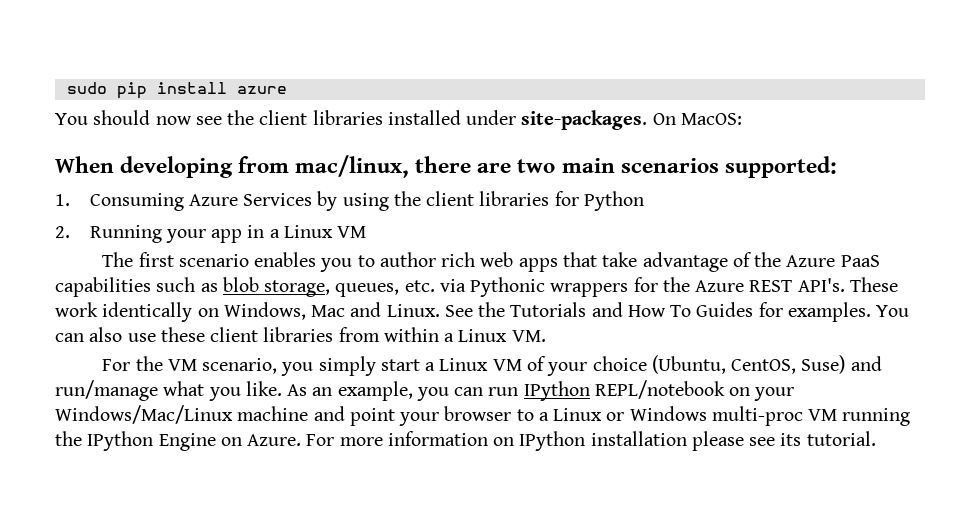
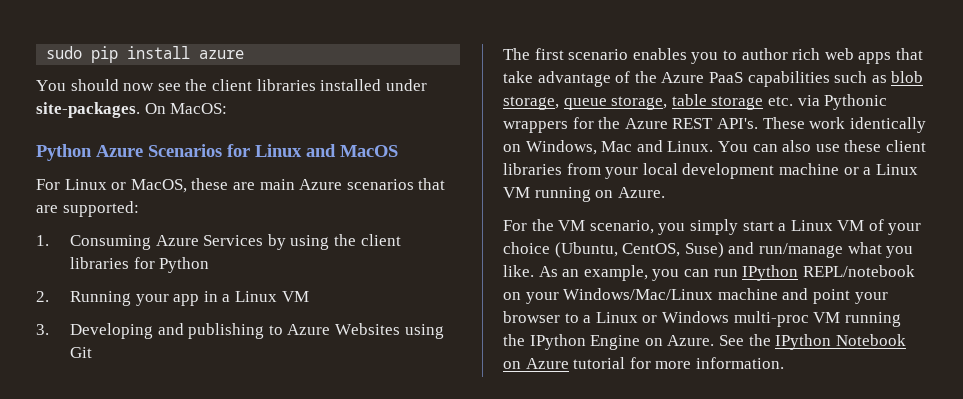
[55,155,719,178] When developing from mac/linux, there are two main scenarios -> [36,144,398,161] [36,178,446,193] [36,205,58,213] Python Azure Scenarios for Linux and MacOS // For Linux or MacOS, these are main Azure scenarios that are
(367, 232) none -> [36,323,444,339] [69,347,92,358] // 3. Developing and publishing to Azure Websites using Git
[335,283,400,297] queues, -> [563,94,764,110] queue storage, table storage
[444,302,871,322] See the Tutorials and How To Guides for examples. -> (714, 146) none
[383,327,546,342] within a Linux VM. -> [605,163,918,179] [503,187,665,202] your local development machine or a Linux VM running on Azure.
[306,431,876,451] For more information on IPython installation please see its tutorial. -> [718,334,906,350] [503,357,784,369] See the IPython Notebook on Azure tutorial for more information.

